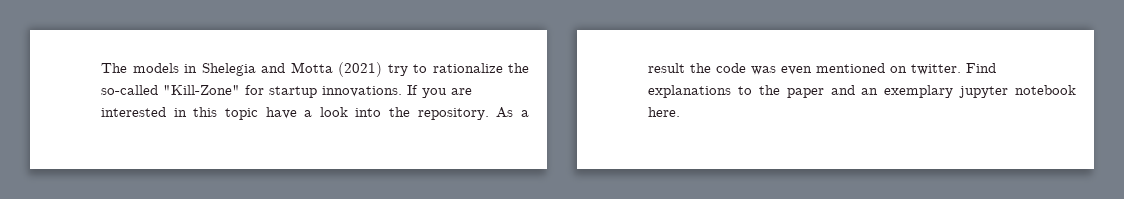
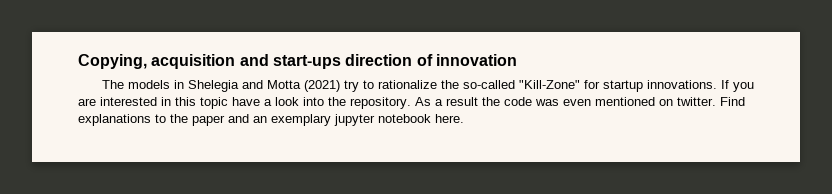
(101, 68) none -> [78,54,517,69] Copying, acquisition and start-ups direction of innovation //

